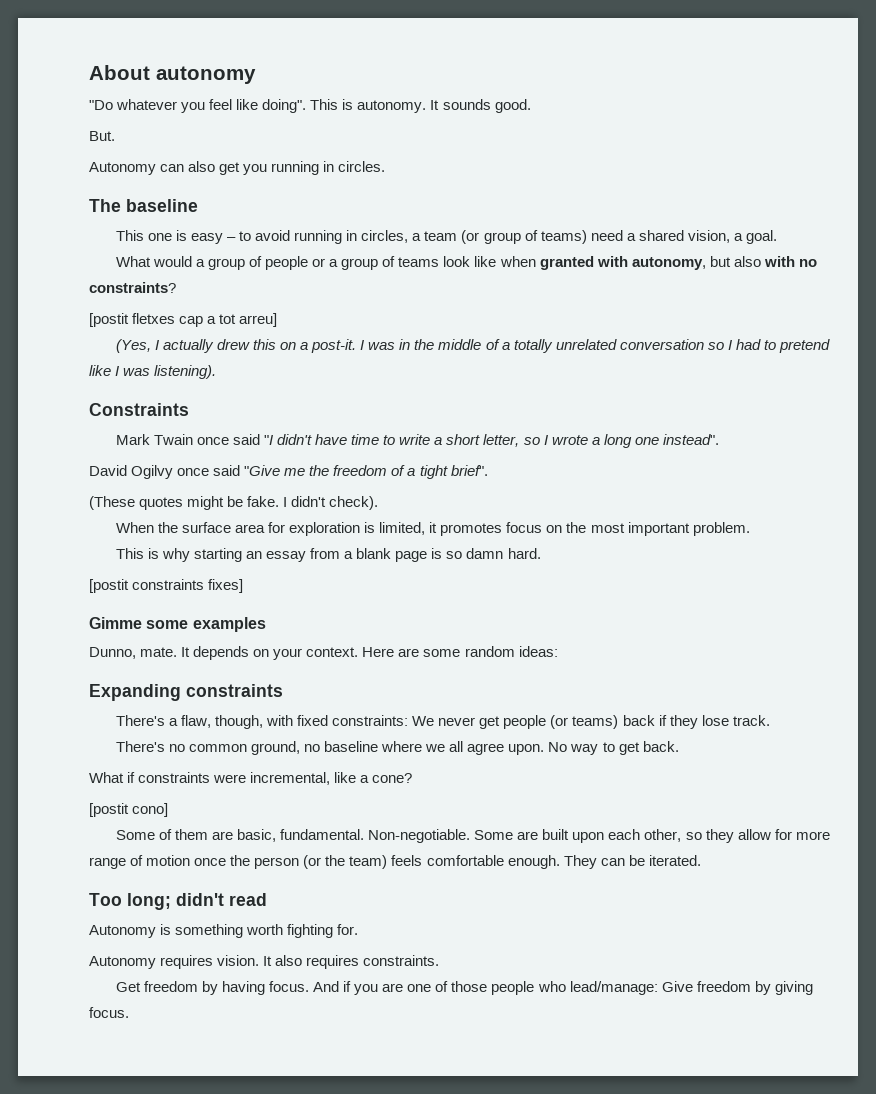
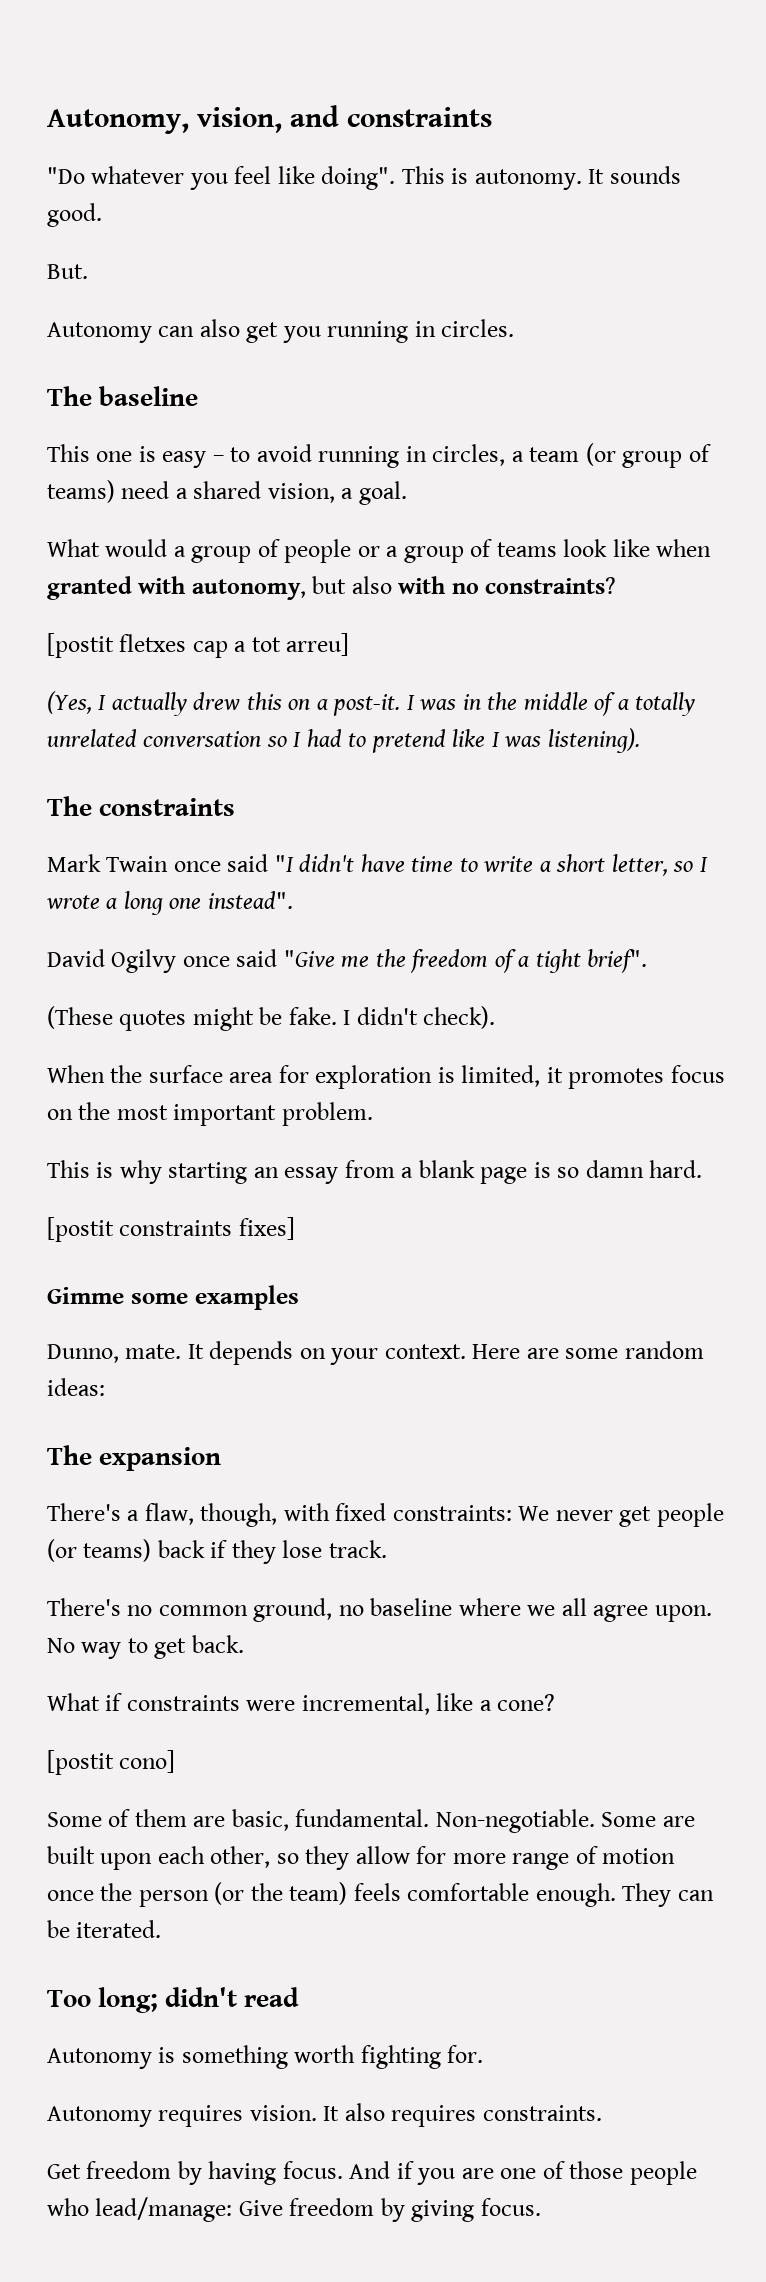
[89,65,256,84] About autonomy -> [47,105,492,134] Autonomy, vision, and constraints
[89,403,189,416] Constraints -> [47,796,236,816] The constraints
[89,684,283,701] Expanding constraints -> [47,1445,222,1471] The expansion

